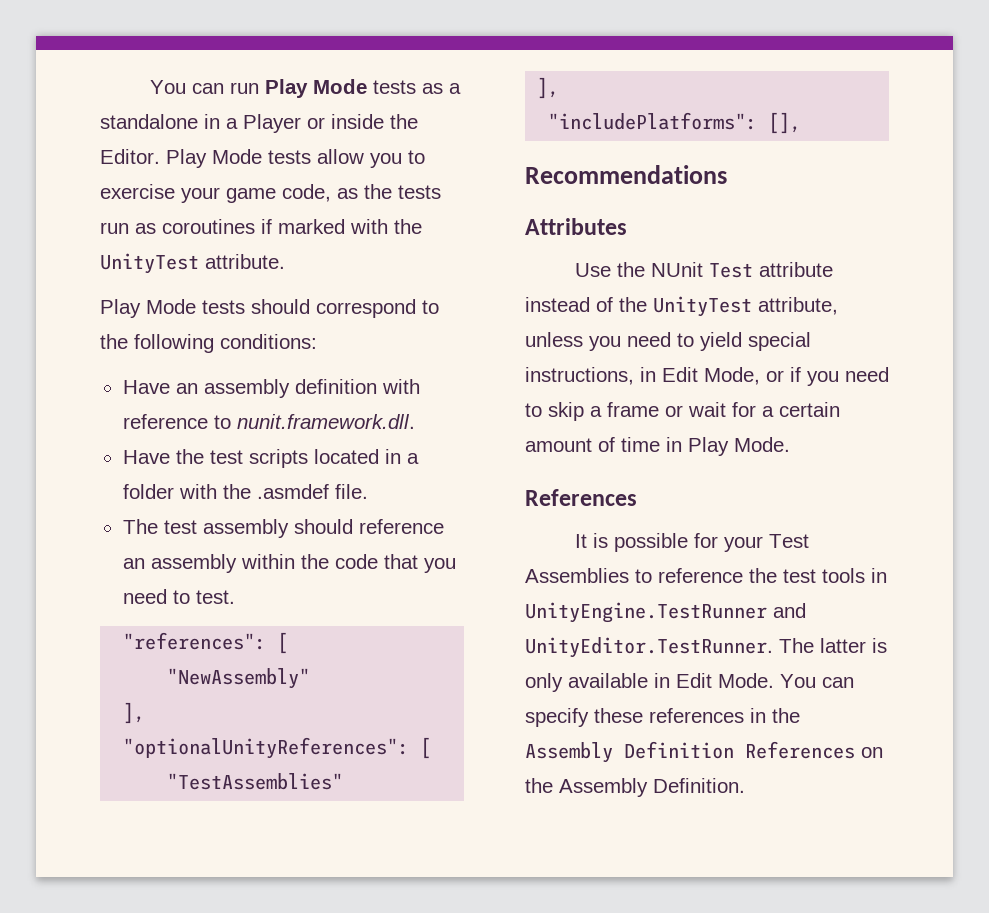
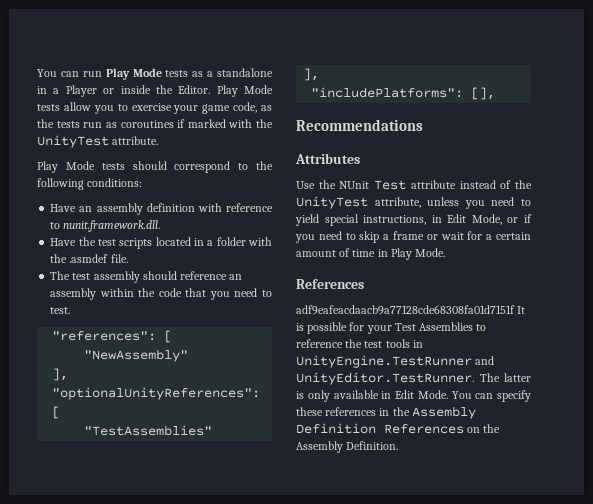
(637, 497) none -> [296,305,515,315] adf9eafeacdaacb9a77128cde68308fa01d7151f

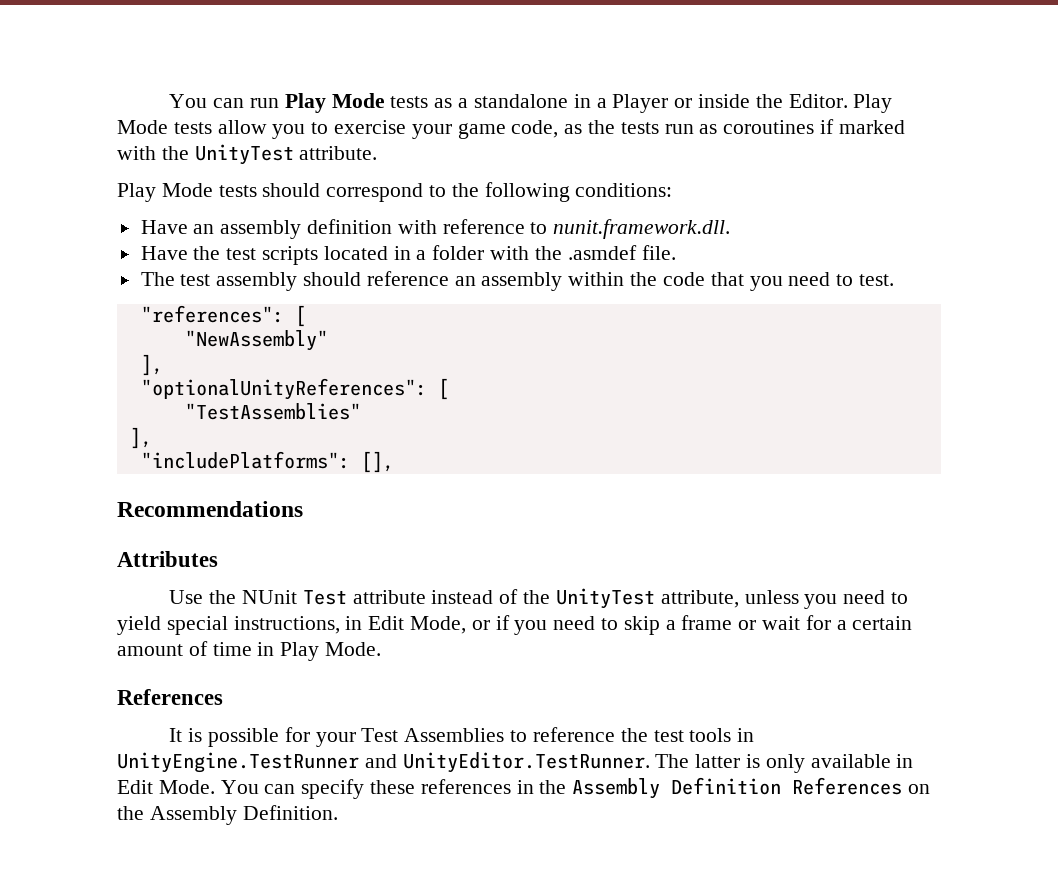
[296,305,515,315] adf9eafeacdaacb9a77128cde68308fa01d7151f -> (223, 697) none

